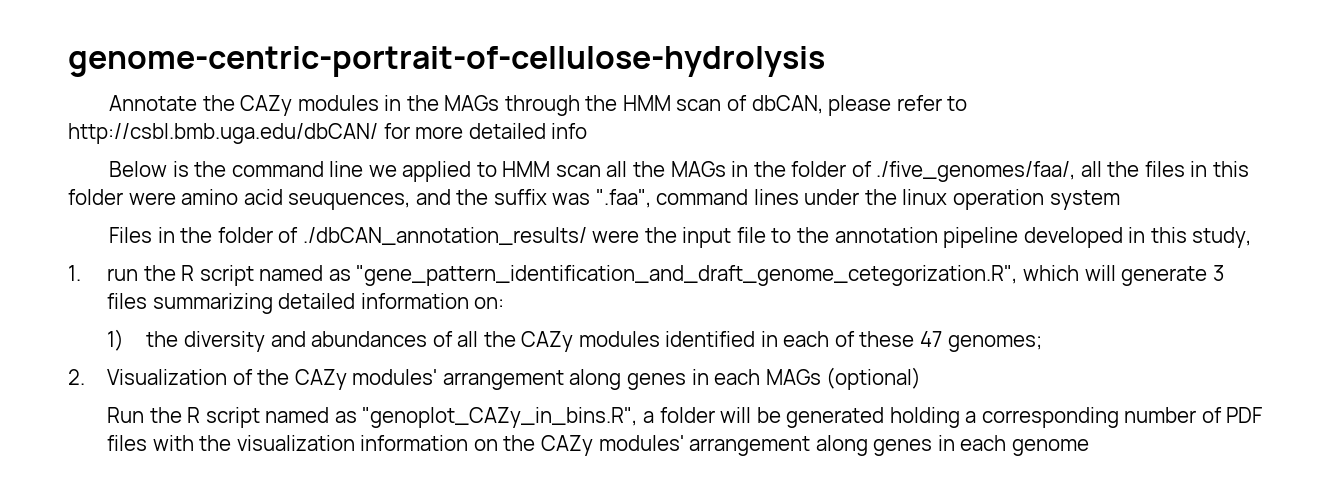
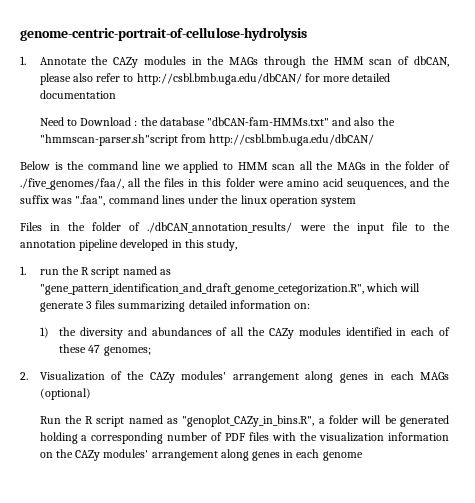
(825, 61) none -> [20,56,26,65] 1.
(892, 105) none -> [72,73,93,82] also
[551,123,588,139] info -> [39,90,116,99] [39,117,395,126] [39,134,375,146] documentation // Need to Download : the database "dbCAN-fam-HMMs.txt" and also the "hmmscan-parser.sh"script from http://csbl.bmb.uga.edu/dbCAN/

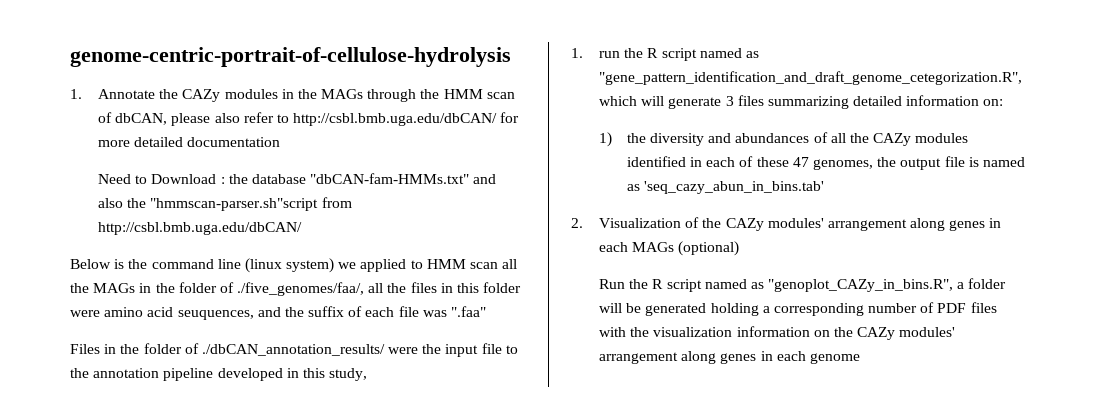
(162, 165) none -> [244,258,335,273] (linux system)
[51,195,357,207] was ".faa", command lines under the linux operation system -> [348,306,487,317] of each file was ".faa"
[103,346,151,356] genomes; -> [812,156,1025,170] [626,181,825,194] genomes, the output file is named as 'seq_cazy_abun_in_bins.tab'

